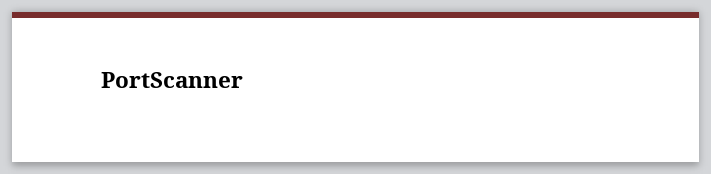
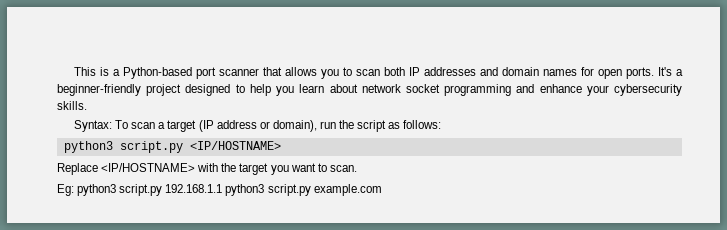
[101,72,243,88] PortScanner -> [74,67,683,79] [57,84,682,96] [57,101,87,110] [74,120,442,132] [63,141,281,153] [57,163,357,175] [57,184,382,196] This is a Python-based port scanner that allows you to scan both IP addresses and domain names for open ports. It's a beginner-friendly project designed to help you learn about network socket programming and enhance your cybersecurity skills. // Syntax: To scan a target (IP address or domain), run the script as follows: // python3 script.py <IP/HOSTNAME> // Replace <IP/HOSTNAME> with the target you want to scan. // Eg: python3 script.py 192.168.1.1 python3 script.py example.com

